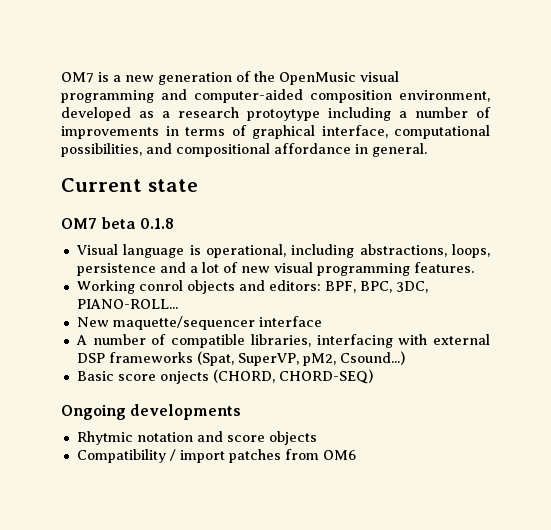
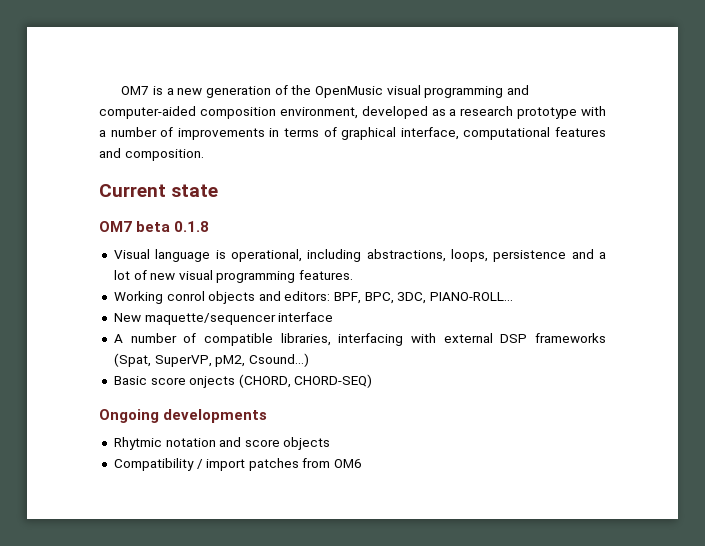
[247,107,391,121] protoytype including -> [517,106,606,119] prototype with
[61,143,427,157] possibilities, and compositional affordance in general. -> [555,127,606,137] [99,148,204,161] features and composition.

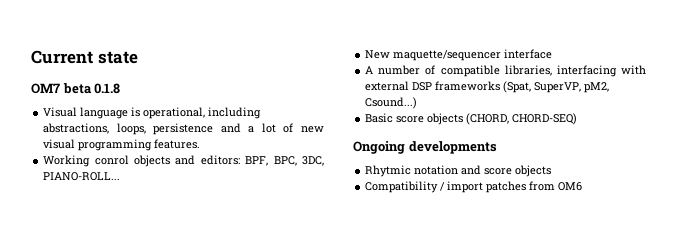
[121,85,529,98] [99,106,606,119] [99,127,606,140] [99,148,204,161] OM7 is a new generation of the OpenMusic visual programming and computer-aided composition environment, developed as a research prototype with a number of improvements in terms of graphical interface, computational features and composition. // -> (31, 57) none
[189,376,236,388] onjects -> [427,113,464,125] objects

